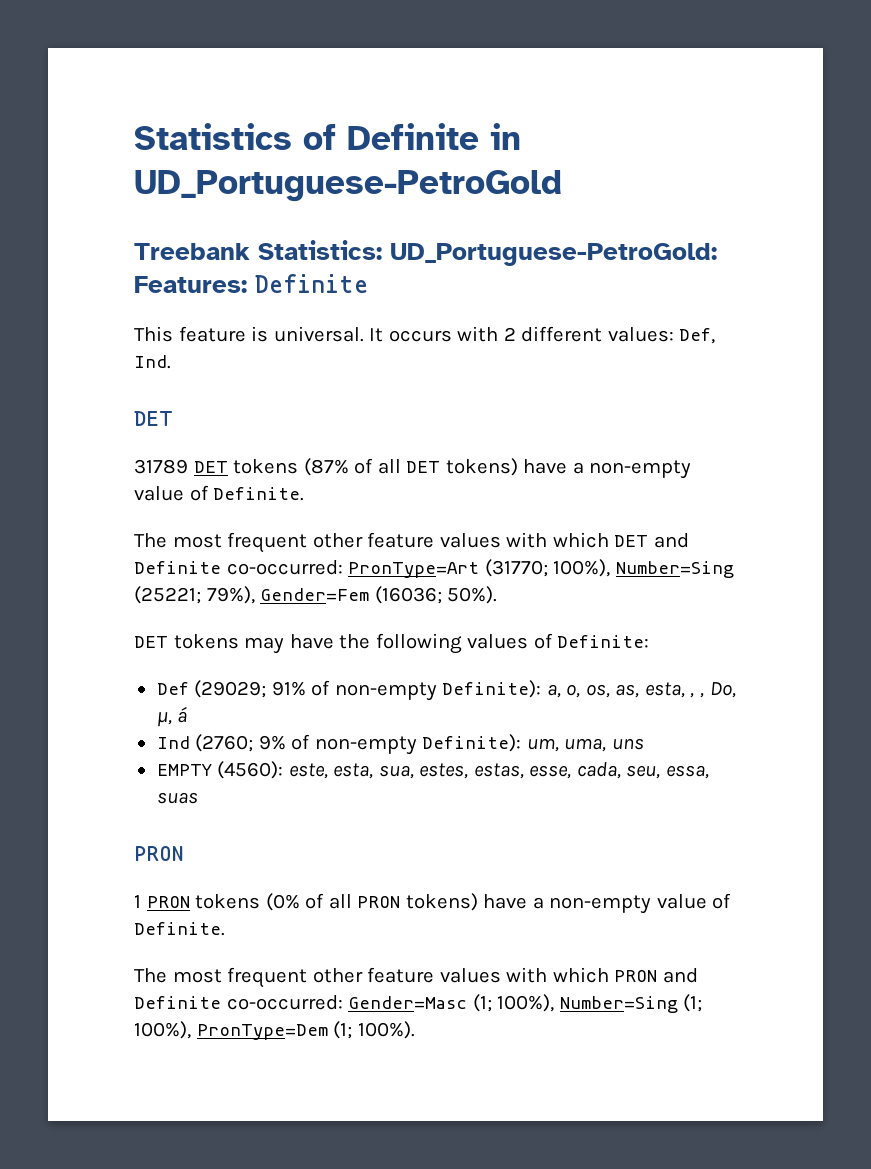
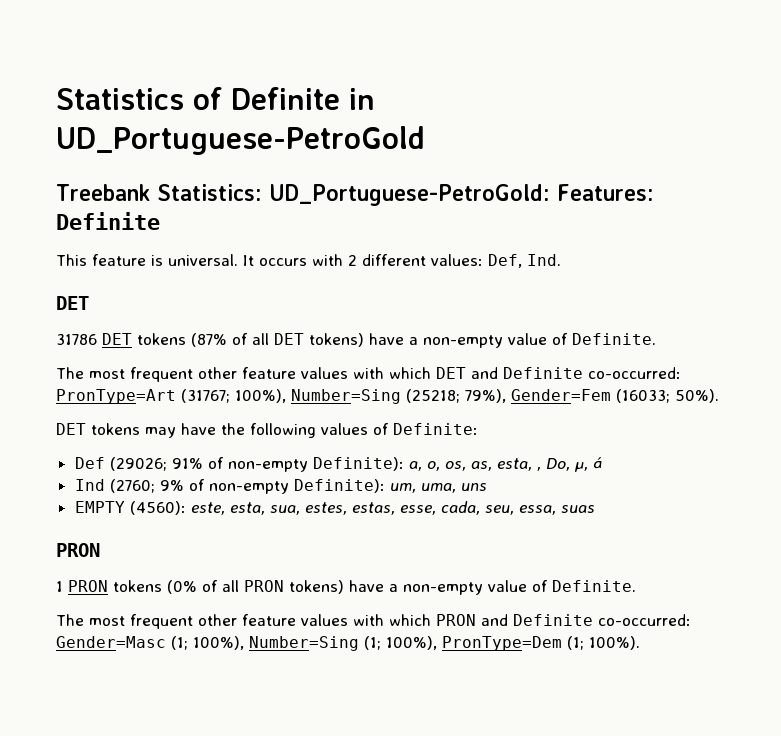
[134,459,188,474] 31789 -> [56,334,97,345] 31786
[484,559,734,578] [134,586,201,604] (31770; 100%), Number=Sing (25221; -> [181,389,460,404] (31767; 100%), Number=Sing (25218;
[374,586,442,604] (16036; -> [616,389,670,403] (16033;
[194,680,267,698] (29029; -> [109,457,167,471] (29026;
[699,693,704,698] , -> (541, 469) none

